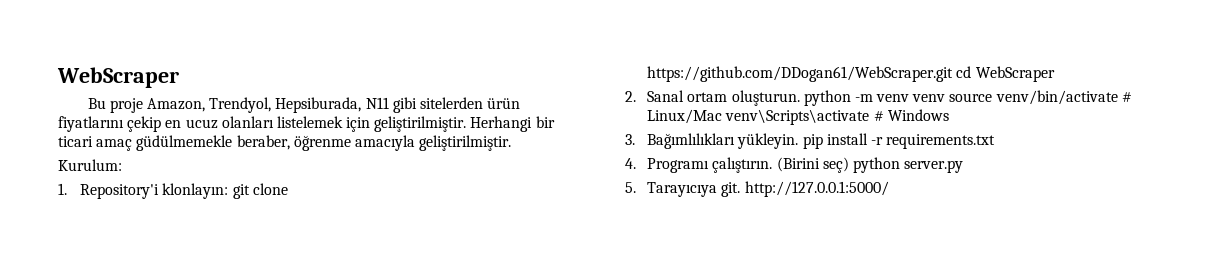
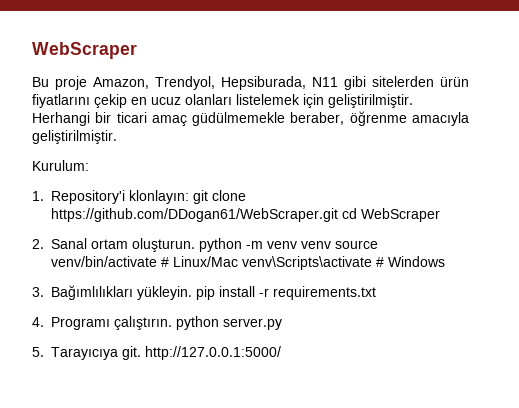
[776,157,849,173] (Birini seç) -> (172, 323) none

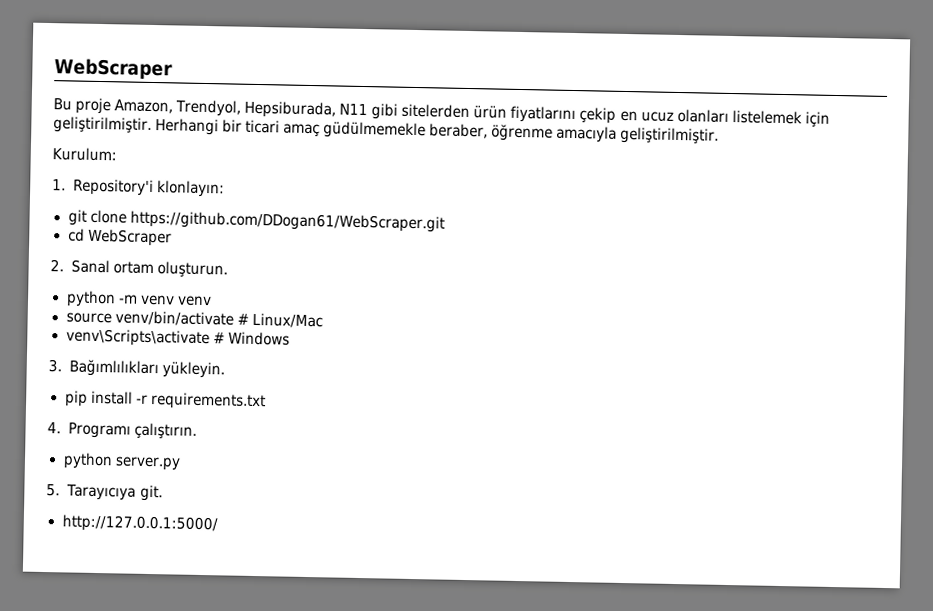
(189, 197) none -> (225, 189) //
(338, 215) none -> (445, 221) //
(195, 245) none -> (228, 269) //
(331, 245) none -> (212, 301) //
(238, 261) none -> (323, 320) //
(192, 293) none -> (225, 370) //
(172, 323) none -> (197, 430) //
(141, 353) none -> (163, 493) //

